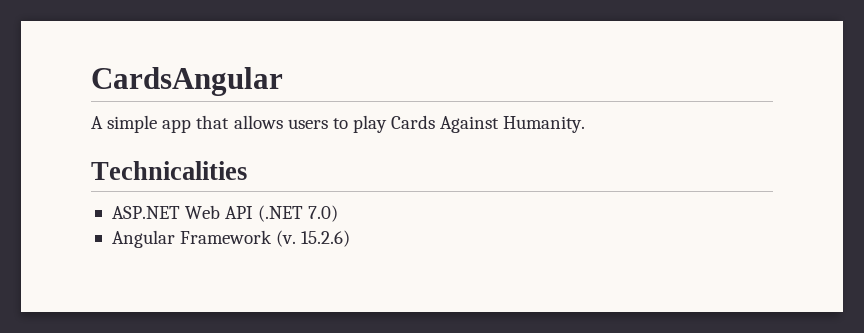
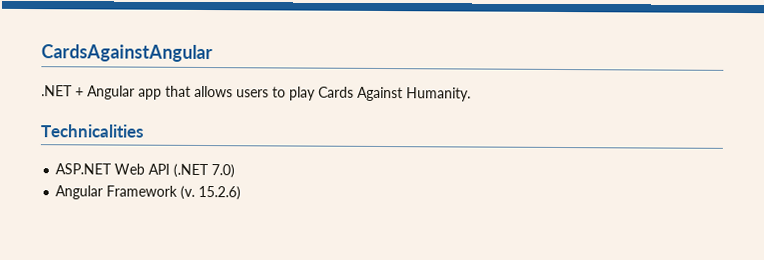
[91,67,283,96] [91,115,158,133] CardsAngular // A simple -> [41,44,213,63] [41,85,135,100] CardsAgainstAngular // .NET + Angular

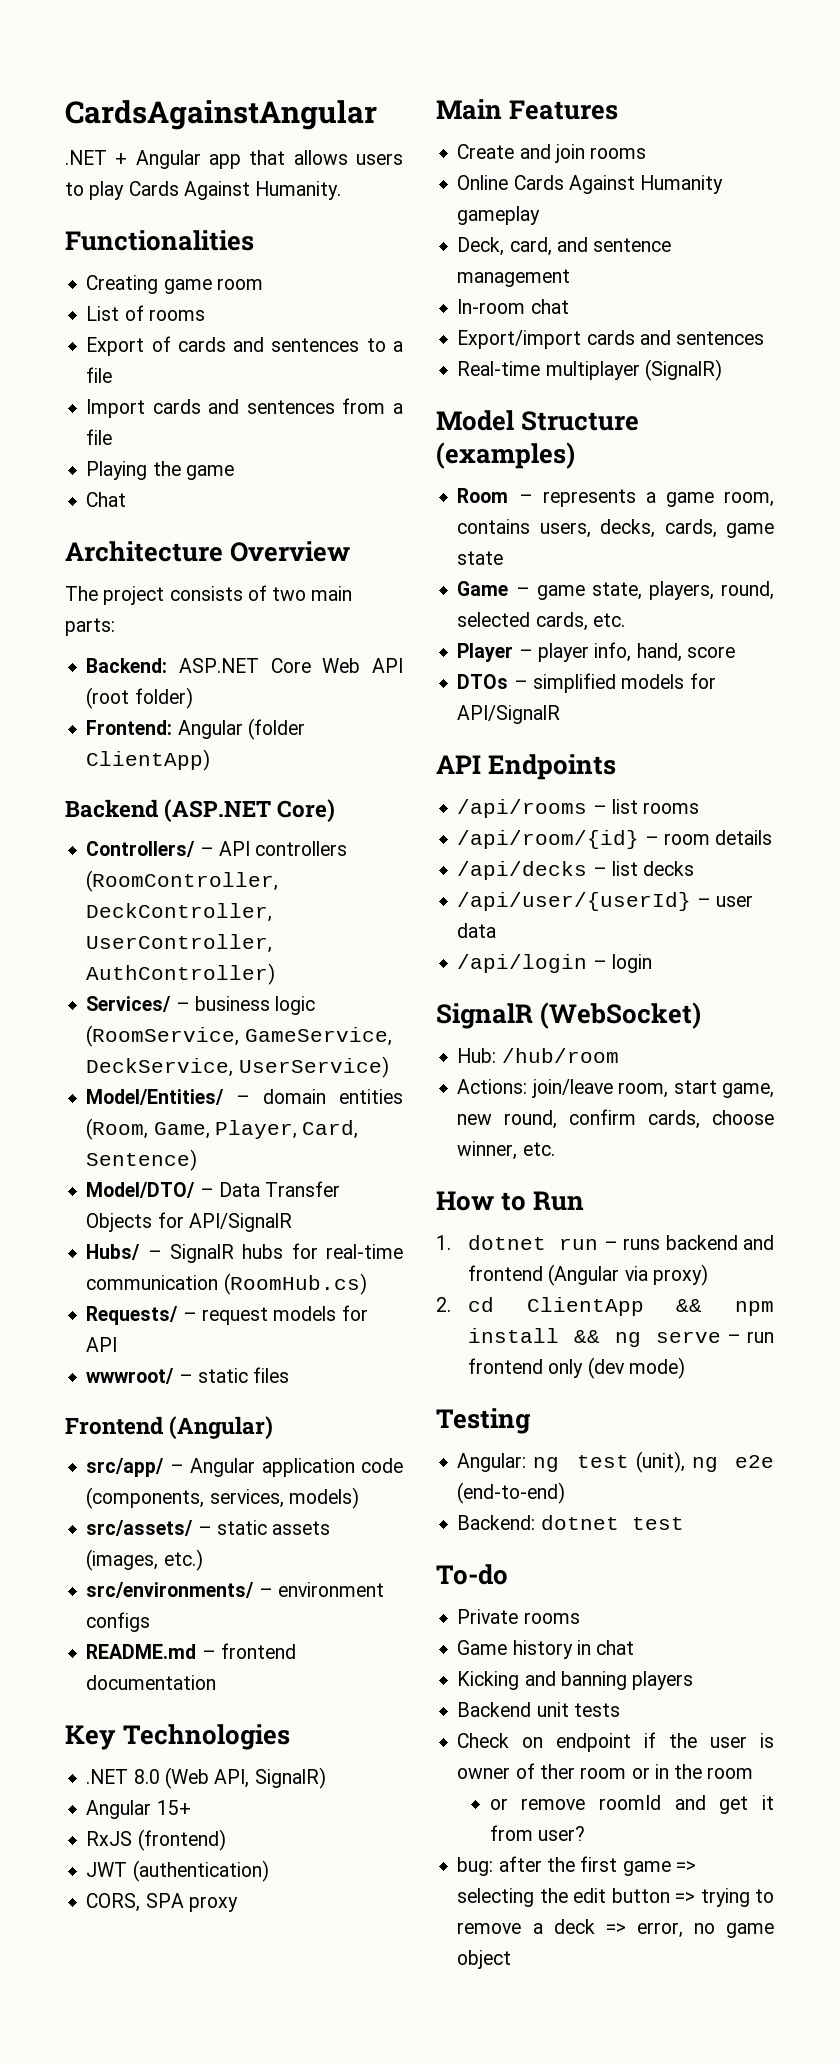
[40,124,144,138] [55,163,236,179] [55,185,242,201] Technicalities // ASP.NET Web API (.NET 7.0) // Angular Framework (v. 15.2.6) -> [65,230,254,251] [86,275,263,294] [86,305,205,321] [86,336,403,356] [86,367,113,383] [86,398,403,418] [86,429,113,445] [86,461,234,480] [86,492,127,507] [65,541,351,562] [65,585,353,605] [65,618,115,636] [86,658,403,673] [86,687,193,709] [86,718,305,740] [86,749,211,771] [65,799,336,822] [86,841,348,857] [86,870,279,892] [86,903,273,922] [86,934,273,953] [86,963,276,985] [86,996,316,1015] [86,1025,392,1047] [86,1056,389,1078] [86,1089,403,1105] [86,1118,359,1140] [86,1149,198,1171] [86,1181,341,1198] [86,1212,292,1232] [86,1243,403,1263] [86,1273,367,1295] [86,1305,368,1325] [86,1337,118,1352] [86,1367,290,1384] [65,1416,274,1439] [86,1458,403,1477] [86,1487,359,1509] [86,1520,331,1536] [86,1549,203,1571] [86,1582,384,1598] [86,1612,151,1632] [86,1643,296,1659] [86,1675,217,1690] [65,1724,291,1750] [86,1767,326,1789] [86,1800,191,1819] [86,1829,226,1851] [86,1860,269,1882] [86,1893,238,1912] [436,99,619,120] [457,144,647,163] [457,175,724,194] [457,206,541,225] [457,237,672,256] [457,269,571,287] [457,299,569,314] [457,330,765,349] [457,359,722,381] [436,410,640,431] [436,442,575,469] [457,488,774,507] [457,519,774,538] [457,551,504,565] [457,581,774,600] [457,612,625,631] [457,642,735,662] [457,673,716,693] [457,705,561,724] [436,754,617,780] [457,799,700,818] [457,830,773,849] [457,861,695,880] [457,892,753,911] [457,923,497,938] [457,954,652,973] [436,1002,702,1029] [457,1048,619,1063] [457,1079,774,1098] [457,1109,774,1129] [457,1141,555,1160] [436,1191,585,1211] [436,1235,774,1250] [468,1264,708,1286] [436,1297,774,1316] [468,1328,774,1347] [468,1357,685,1379] [436,1408,531,1434] [457,1451,774,1473] [457,1482,566,1504] [457,1515,684,1530] [436,1564,508,1585] [457,1609,580,1624] [457,1640,635,1659] [457,1671,694,1690] [457,1702,620,1717] [457,1732,774,1752] [457,1763,754,1779] [489,1795,774,1814] [489,1825,585,1841] [457,1856,696,1876] [457,1888,774,1907] [457,1919,774,1938] [457,1950,512,1969] Functionalities // Creating game room // List of rooms // Export of cards and sentences to a file // Import cards and sentences from a file // Playing the game // Chat // Architecture Overview // The project consists of two main parts: // Backend: ASP.NET Core Web API (root folder) // Frontend: Angular (folder ClientApp) // Backend (ASP.NET Core) // Controllers/ – API controllers (RoomController, DeckController, UserController, AuthController) // Services/ – business logic (RoomService, GameService, DeckService, UserService) // Model/Entities/ – domain entities (Room, Game, Player, Card, Sentence) // Model/DTO/ – Data Transfer Objects for API/SignalR // Hubs/ – SignalR hubs for real-time communication (RoomHub.cs) // Requests/ – request models for API // wwwroot/ – static files // Frontend (Angular) // src/app/ – Angular application code (components, services, models) // src/assets/ – static assets (images, etc.) // src/environments/ – environment configs // README.md – frontend documentation // Key Technologies // .NET 8.0 (Web API, SignalR) // Angular 15+ // RxJS (frontend) // JWT (authentication) // CORS, SPA proxy // Main Features // Create and join rooms // Online Cards Against Humanity gameplay // Deck, card, and sentence management // In-room chat // Export/import cards and sentences // Real-time multiplayer (SignalR) // Model Structure (examples) // Room – represents a game room, contains users, decks, cards, game state // Game – game state, players, round, selected cards, etc. // Player – player info, hand, score // DTOs – simplified models for API/SignalR // API Endpoints // /api/rooms – list rooms // /api/room/{id} – room details // /api/decks – list decks // /api/user/{userId} – user data // /api/login – login // SignalR (WebSocket) // Hub: /hub/room // Actions: join/leave room, start game, new round, confirm cards, choose winner, etc. // How to Run // 1. dotnet run – runs backend and frontend (Angular via proxy) // 2. cd ClientApp && npm install && ng serve – run frontend only (dev mode) // Testing // Angular: ng test (unit), ng e2e (end-to-end) // Backend: dotnet test // To-do // Private rooms // Game history in chat // Kicking and banning players // Backend unit tests // Check on endpoint if the user is owner of ther room or in the room // or remove roomId and get it from user? // bug: after the first game => selecting the edit button => trying to remove a deck => error, no game object

